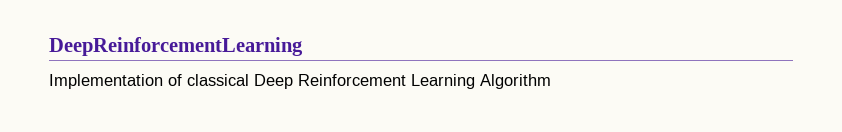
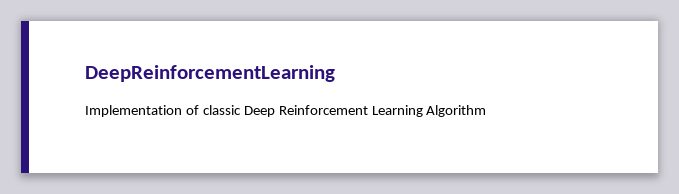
[187,74,249,86] classical -> [202,105,241,115] classic

